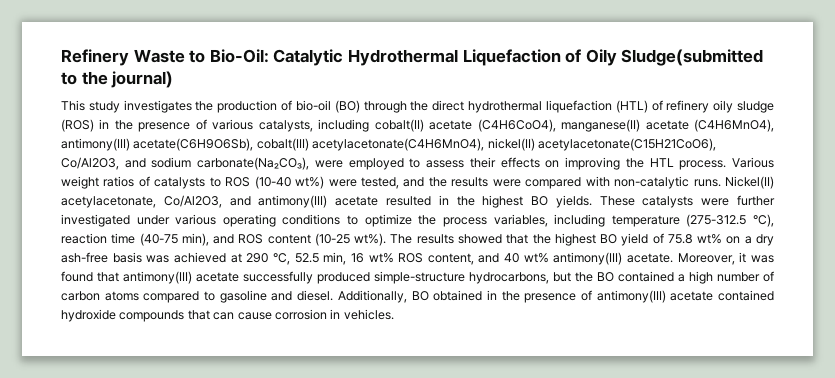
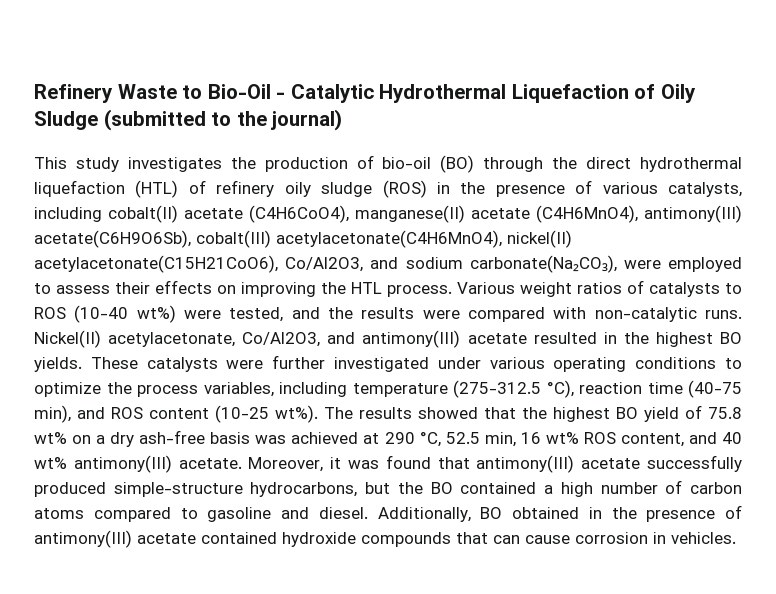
[209,49,269,63] Bio-Oil: -> [207,84,286,99] Bio-Oil -
[621,49,764,66] Sludge(submitted -> [34,109,206,131] Sludge (submitted

